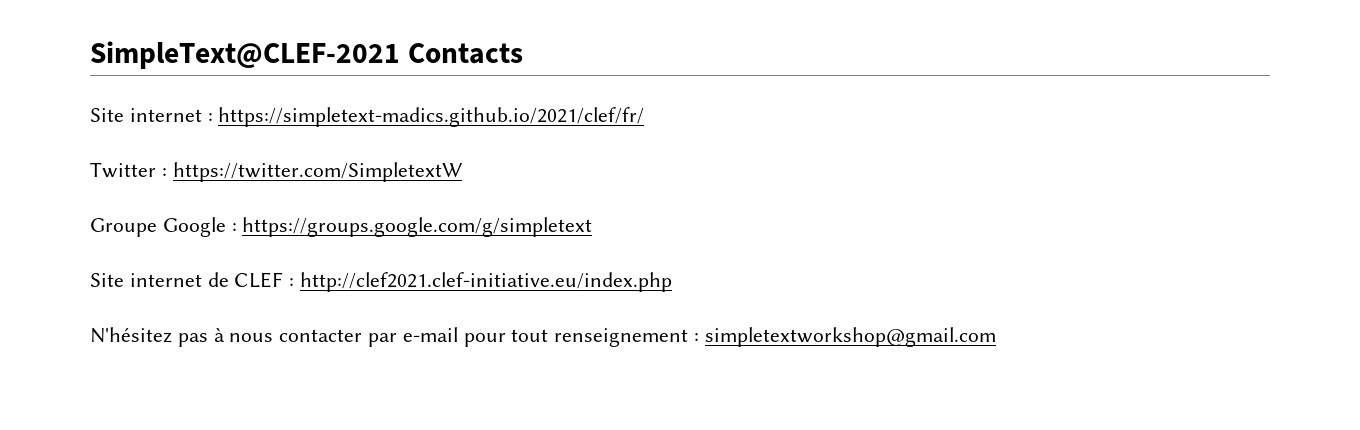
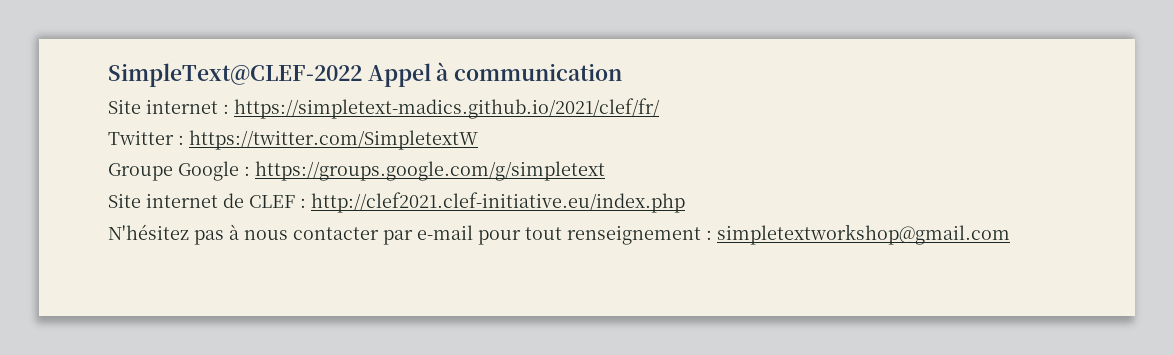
[90,41,523,69] SimpleText@CLEF-2021 Contacts -> [108,62,623,87] SimpleText@CLEF-2022 Appel à communication

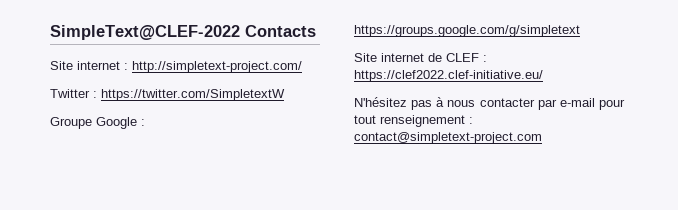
[367,62,623,87] Appel à communication -> [245,25,316,37] Contacts
[234,98,660,119] https://simpletext-madics.github.io/2021/clef/fr/ -> [132,61,302,73] http://simpletext-project.com/
[311,192,685,213] http://clef2021.clef-initiative.eu/index.php -> [354,70,543,82] https://clef2022.clef-initiative.eu/
[717,224,1010,245] simpletextworkshop@gmail.com -> [354,132,542,144] contact@simpletext-project.com

